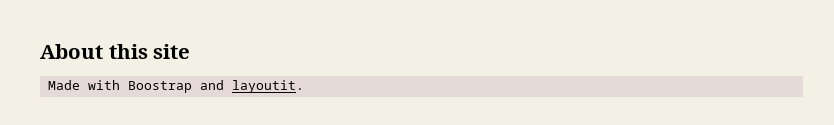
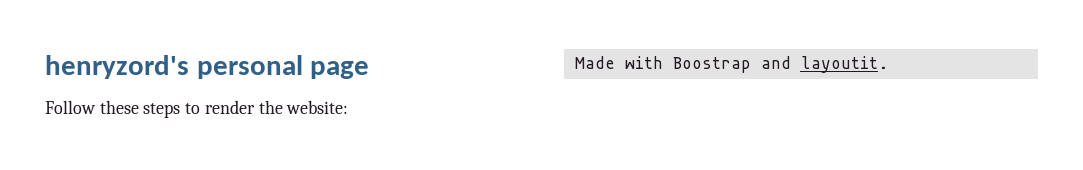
[40,44,191,59] About this site -> [45,55,370,79] [45,100,349,118] henryzord's personal page // Follow these steps to render the website:

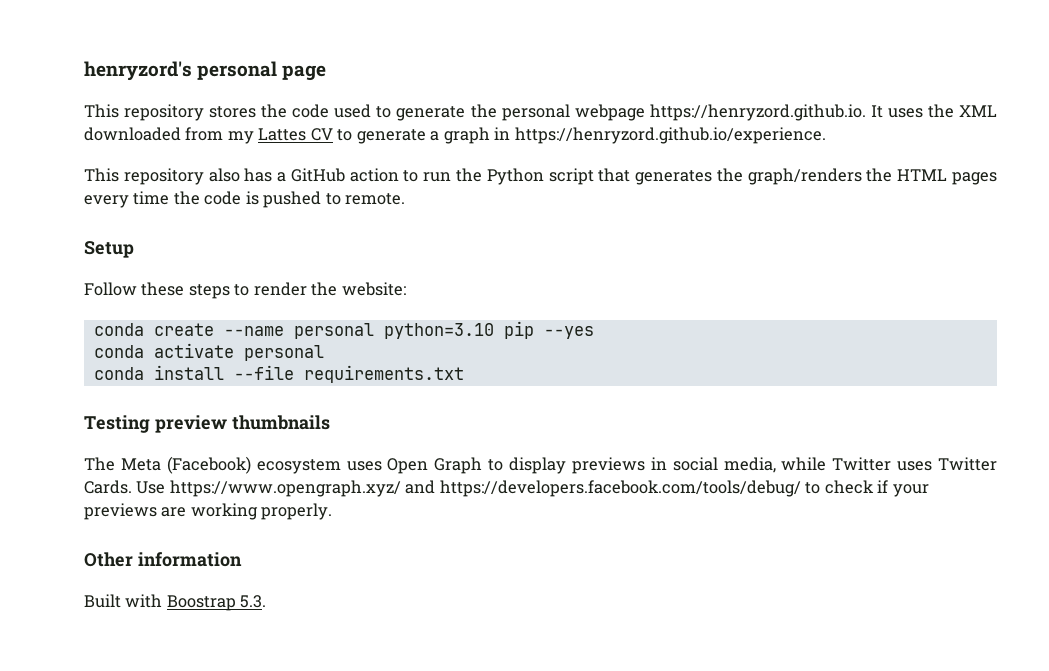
(370, 70) none -> [84,104,998,121] [84,127,826,144] [84,168,998,185] [84,191,406,208] [84,241,134,258] // This repository stores the code used to generate the personal webpage https://henryzord.github.io. It uses the XML downloaded from my Lattes CV to generate a graph in https://henryzord.github.io/experience. // This repository also has a GitHub action to run the Python script that generates the graph/renders the HTML pages every time the code is pushed to remote. // Setup
[574,56,888,73] Made with Boostrap and layoutit. -> [93,321,594,339] [93,343,324,361] [93,365,464,383] [84,415,330,433] [84,456,997,474] [84,480,929,497] [84,503,333,520] [84,552,242,567] [84,594,267,611] conda create --name personal python=3.10 pip --yes // conda activate personal // conda install --file requirements.txt // Testing preview thumbnails // The Meta (Facebook) ecosystem uses Open Graph to display previews in social media, while Twitter uses Twitter Cards. Use https://www.opengraph.xyz/ and https://developers.facebook.com/tools/debug/ to check if your previews are working properly. // Other information // Built with Boostrap 5.3.

